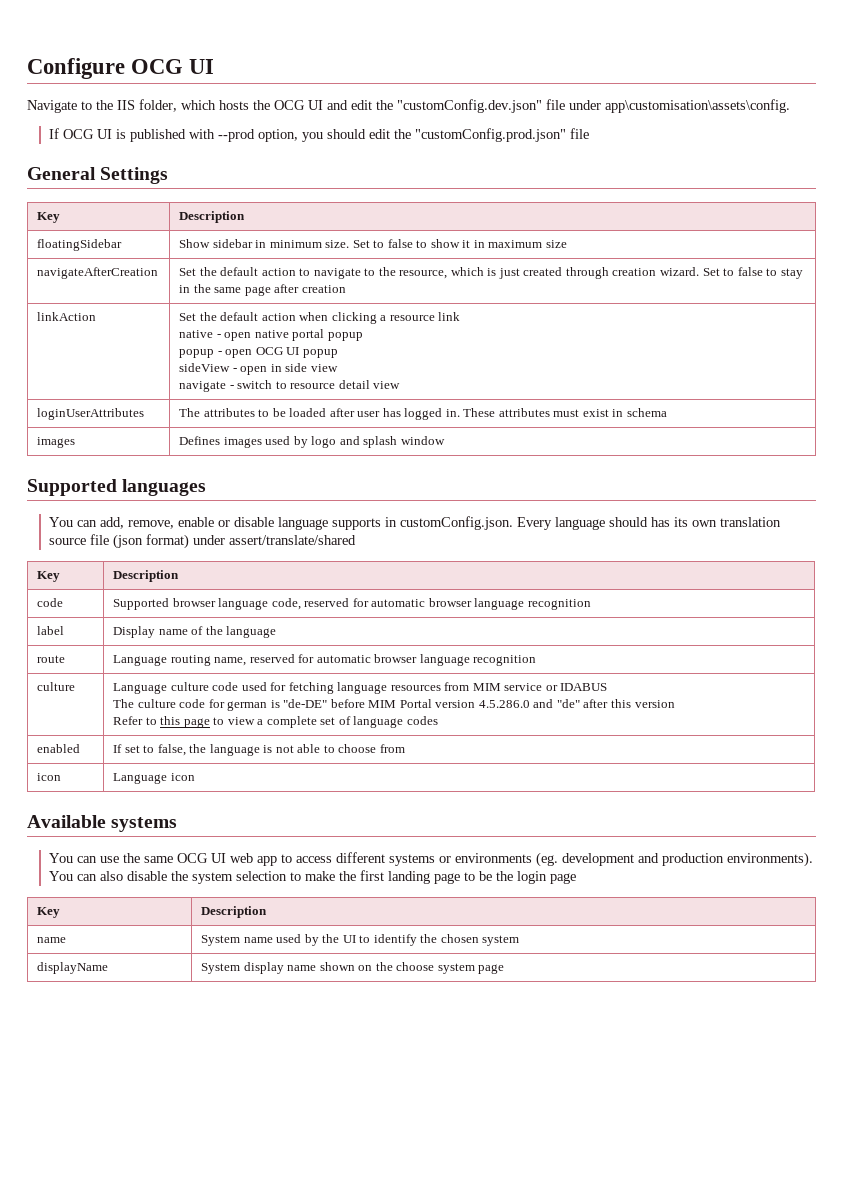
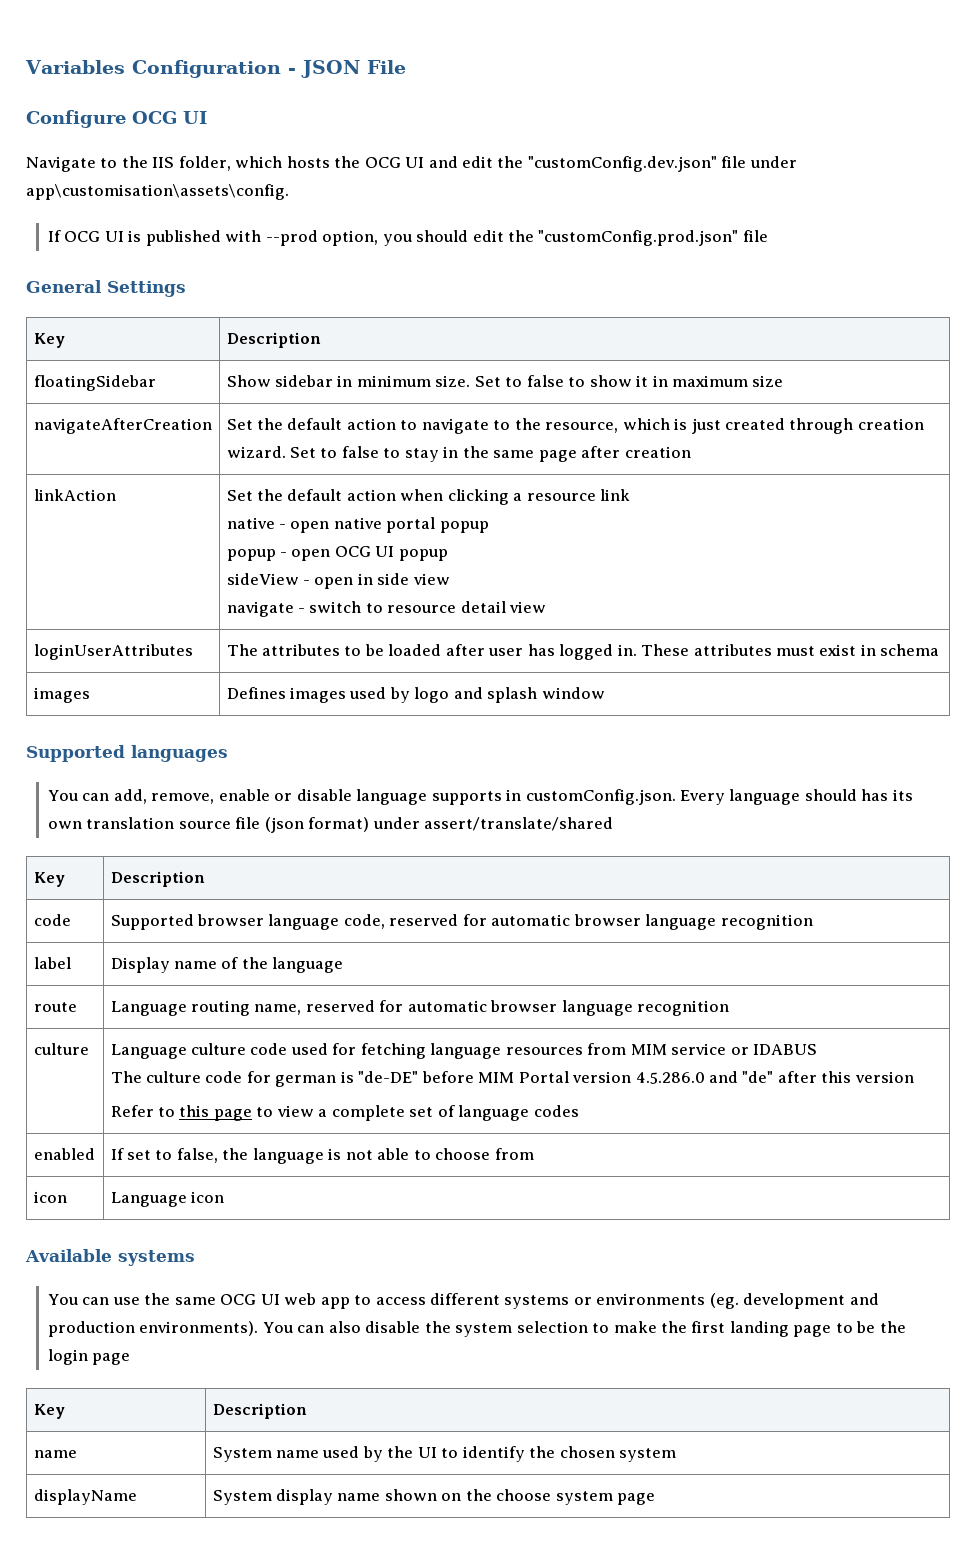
(27, 68) none -> [25,60,406,78] Variables Configuration - JSON File //

